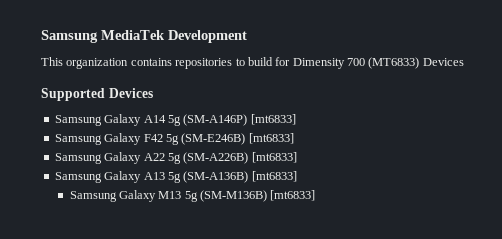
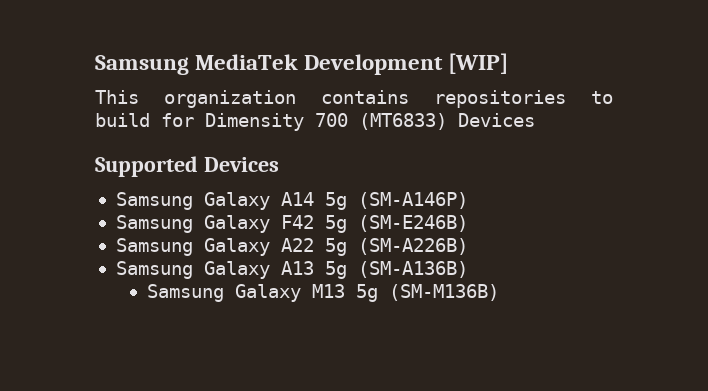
(247, 36) none -> [448,53,509,74] [WIP]
[250,114,296,125] [mt6833] -> (468, 200) none
[248,133,294,144] [mt6833] -> (468, 223) none
[251,152,297,163] [mt6833] -> (468, 246) none
[251,171,297,182] [mt6833] -> (468, 269) none
[270,190,316,201] [mt6833] -> (499, 292) none

